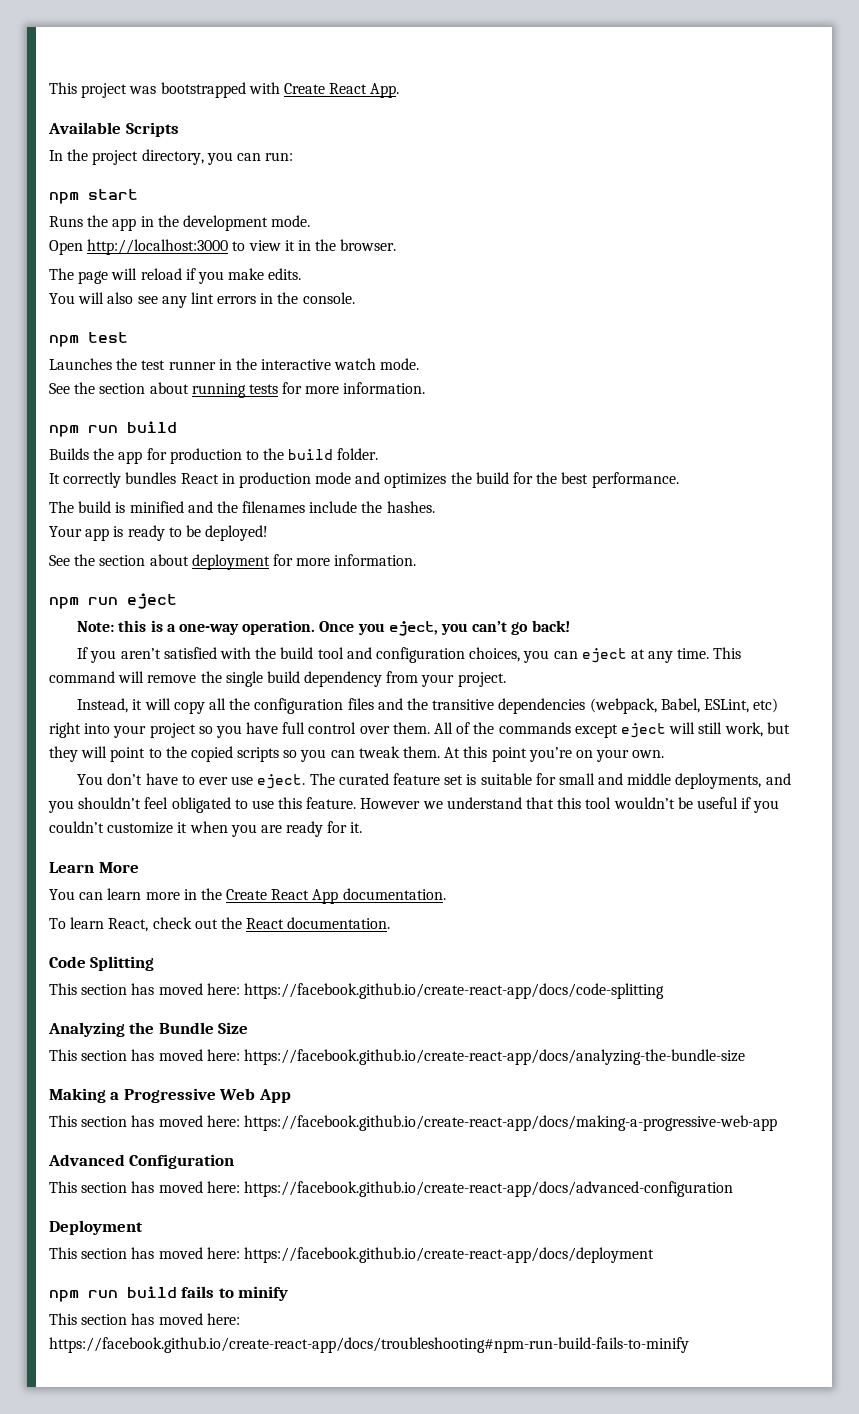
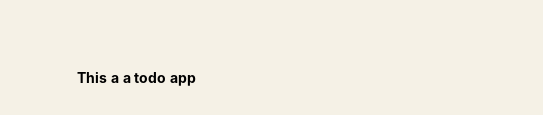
[49,82,400,98] [48,122,179,137] [49,149,294,165] [49,189,138,204] [49,215,311,231] [49,239,397,255] [49,268,302,284] [49,292,355,308] [49,332,128,347] [49,358,420,370] [49,382,426,398] [49,421,177,437] [49,448,379,464] [49,472,679,488] [49,501,435,513] [49,525,269,541] [49,554,417,570] [49,593,177,609] [77,620,570,636] [77,647,742,663] [49,671,506,687] [77,698,779,714] [49,722,790,738] [49,746,665,762] [77,773,791,789] [48,797,780,813] [49,821,363,837] [49,862,139,873] [49,888,446,904] [49,917,391,932] [49,956,155,971] [49,983,664,999] [48,1022,249,1037] [49,1049,745,1065] [49,1088,291,1103] [49,1115,777,1131] [48,1154,235,1169] [49,1181,733,1197] [49,1220,143,1235] [49,1247,654,1263] [49,1286,289,1302] [49,1313,240,1325] [49,1337,689,1353] This project was bootstrapped with Create React App. // Available Scripts // In the project directory, you can run: // npm start // Runs the app in the development mode. // Open http://localhost:3000 to view it in the browser. // The page will reload if you make edits. // You will also see any lint errors in the console. // npm test // Launches the test runner in the interactive watch mode. // See the section about running tests for more information. // npm run build // Builds the app for production to the build folder. // It correctly bundles React in production mode and optimizes the build for the best performance. // The build is minified and the filenames include the hashes. // Your app is ready to be deployed! // See the section about deployment for more information. // npm run eject // Note: this is a one-way operation. Once you eject, you can’t go back! // If you aren’t satisfied with the build tool and configuration choices, you can eject at any time. This command will remove the single build dependency from your project. // Instead, it will copy all the configuration files and the transitive dependencies (webpack, Babel, ESLint, etc) right into your project so you have full control over them. All of the commands except eject will still work, but they will point to the copied scripts so you can tweak them. At this point you’re on your own. // You don’t have to ever use eject. The curated feature set is suitable for small and middle deployments, and you shouldn’t feel obligated to use this feature. However we understand that this tool wouldn’t be useful if you couldn’t customize it when you are ready for it. // Learn More // You can learn more in the Create React App documentation. // To learn React, check out the React documentation. // Code Splitting // This section has moved here: https://facebook.github.io/create-react-app/docs/code-splitting // Analyzing the Bundle Size // This section has moved here: https://facebook.github.io/create-react-app/docs/analyzing-the-bundle-size // Making a Progressive Web App // This section has moved here: https://facebook.github.io/create-react-app/docs/making-a-progressive-web-app // Advanced Configuration // This section has moved here: https://facebook.github.io/create-react-app/docs/advanced-configuration // Deployment // This section has moved here: https://facebook.github.io/create-react-app/docs/deployment // npm run build fails to minify // This section has moved here: https://facebook.github.io/create-react-app/docs/troubleshooting#npm-run-build-fails-to-minify -> [77,71,197,86] This a a todo app

